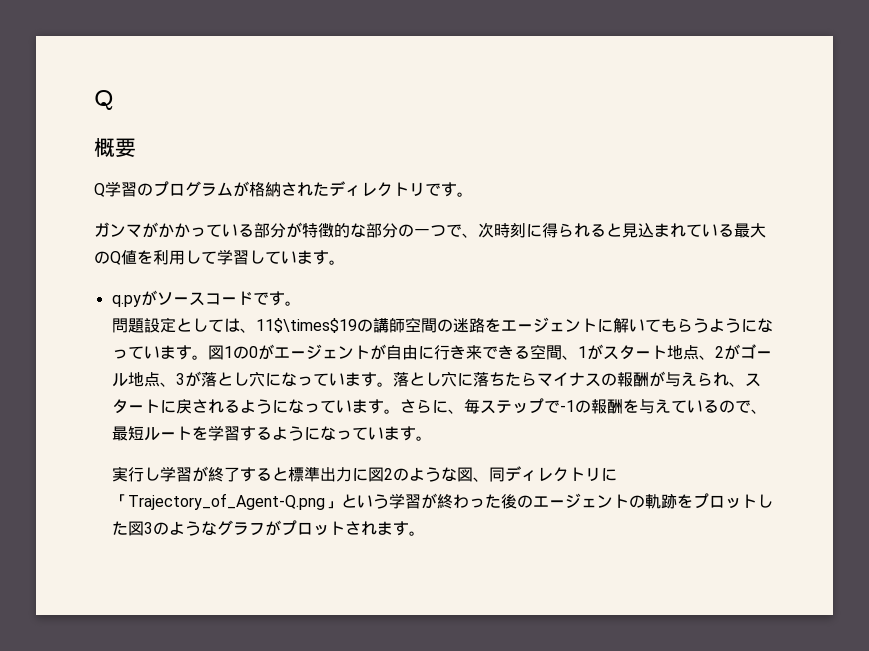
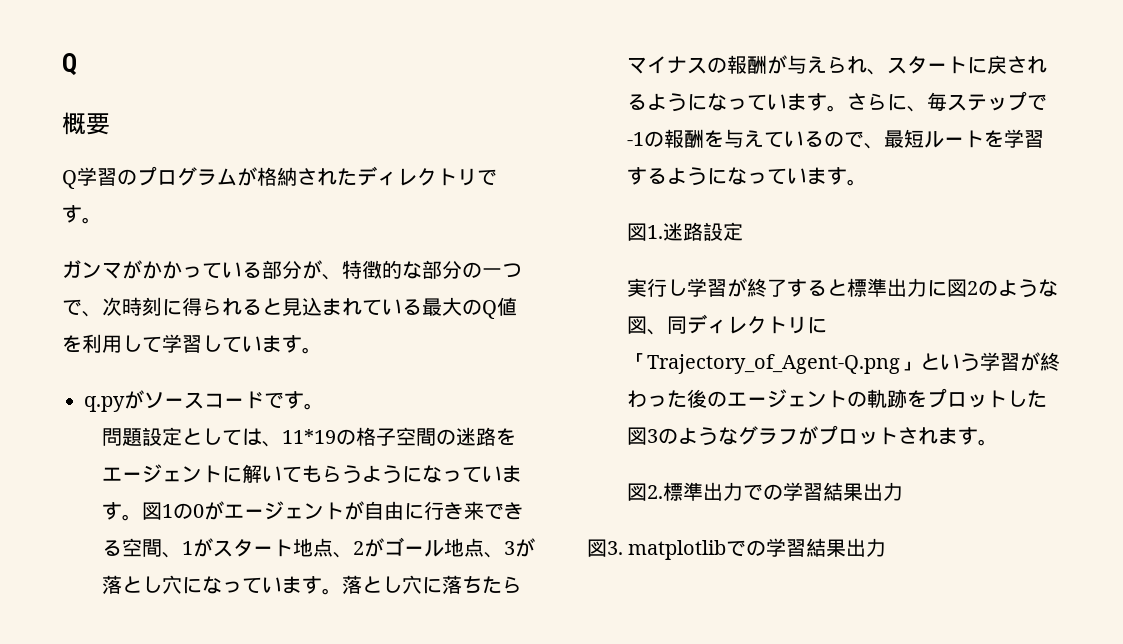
(302, 230) none -> [322,274,342,280] 、
[255,318,405,333] 11$\times$19の講師 -> [281,427,396,446] 11*19の格子
(432, 438) none -> [626,222,743,241] // 図1.迷路設定
(425, 533) none -> [626,482,903,501] [587,538,887,560] // 図2.標準出力での学習結果出力 // 図3. matplotlibでの学習結果出力

